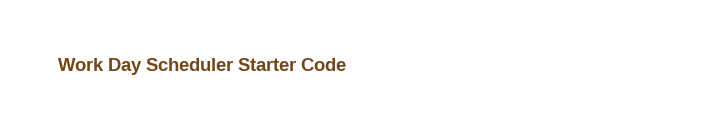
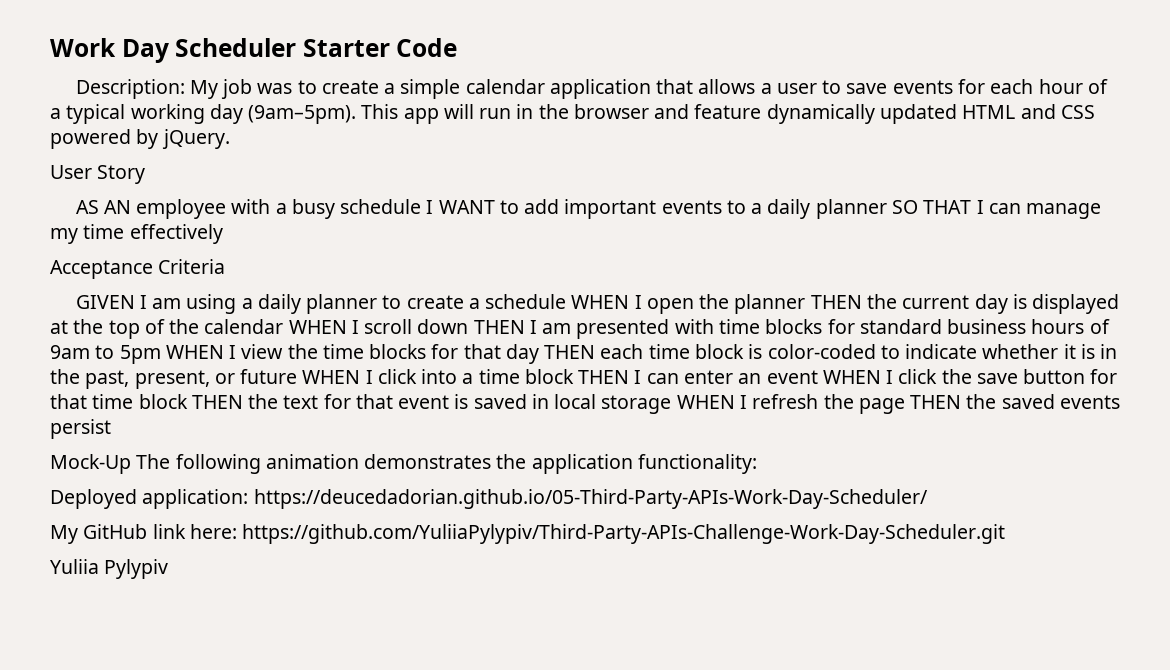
(346, 64) none -> [75,79,1108,99] [50,104,1095,124] [50,129,230,149] [50,165,146,184] [75,199,1102,219] [50,224,223,244] [50,259,226,279] [75,294,1120,314] [50,319,1110,339] [50,344,1118,364] [50,369,1118,389] [50,394,1120,414] [50,419,111,439] [50,454,757,474] [50,489,928,509] [50,524,1006,544] [50,559,169,579] // Description: My job was to create a simple calendar application that allows a user to save events for each hour of a typical working day (9am–5pm). This app will run in the browser and feature dynamically updated HTML and CSS powered by jQuery. // User Story // AS AN employee with a busy schedule I WANT to add important events to a daily planner SO THAT I can manage my time effectively // Acceptance Criteria // GIVEN I am using a daily planner to create a schedule WHEN I open the planner THEN the current day is displayed at the top of the calendar WHEN I scroll down THEN I am presented with time blocks for standard business hours of 9am to 5pm WHEN I view the time blocks for that day THEN each time block is color-coded to indicate whether it is in the past, present, or future WHEN I click into a time block THEN I can enter an event WHEN I click the save button for that time block THEN the text for that event is saved in local storage WHEN I refresh the page THEN the saved events persist // Mock-Up The following animation demonstrates the application functionality: // Deployed application: https://deucedadorian.github.io/05-Third-Party-APIs-Work-Day-Scheduler/ // My GitHub link here: https://github.com/YuliiaPylypiv/Third-Party-APIs-Challenge-Work-Day-Scheduler.git // Yuliia Pylypiv

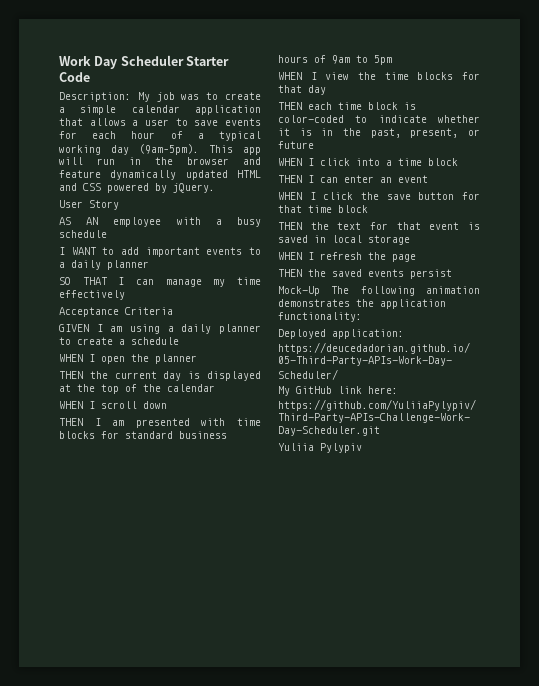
(422, 206) none -> (107, 234) //
(887, 209) none -> (149, 265) //
(567, 301) none -> (179, 341) //
(806, 304) none -> (197, 359) //
(284, 326) none -> (215, 388) //
(469, 326) none -> (167, 405) //
(161, 354) none -> (392, 60) //
(539, 354) none -> (326, 90) //
(298, 376) none -> (314, 145) //
(574, 376) none -> (458, 162) //
(818, 377) none -> (428, 179) //
(188, 401) none -> (368, 209) //
(672, 404) none -> (410, 240) //
(905, 406) none -> (416, 258) //

